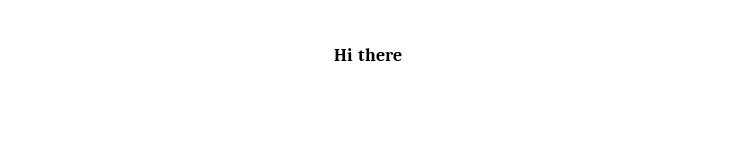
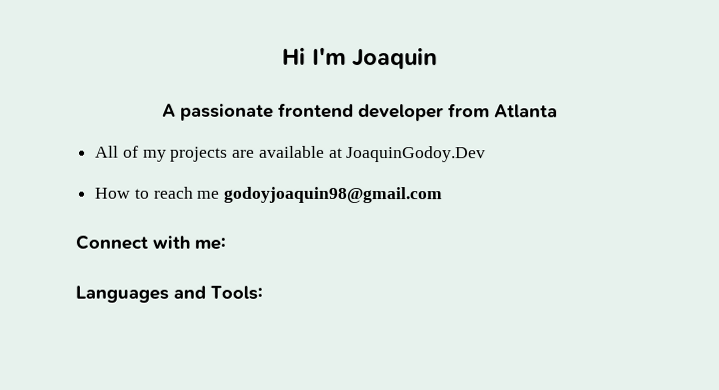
[357,48,402,61] there -> [311,47,438,70] [162,102,558,122] [95,145,487,163] [94,186,444,204] [75,234,226,250] [75,285,263,303] I'm Joaquin // A passionate frontend developer from Atlanta // All of my projects are available at JoaquinGodoy.Dev // How to reach me godoyjoaquin98@gmail.com // Connect with me: // Languages and Tools:

